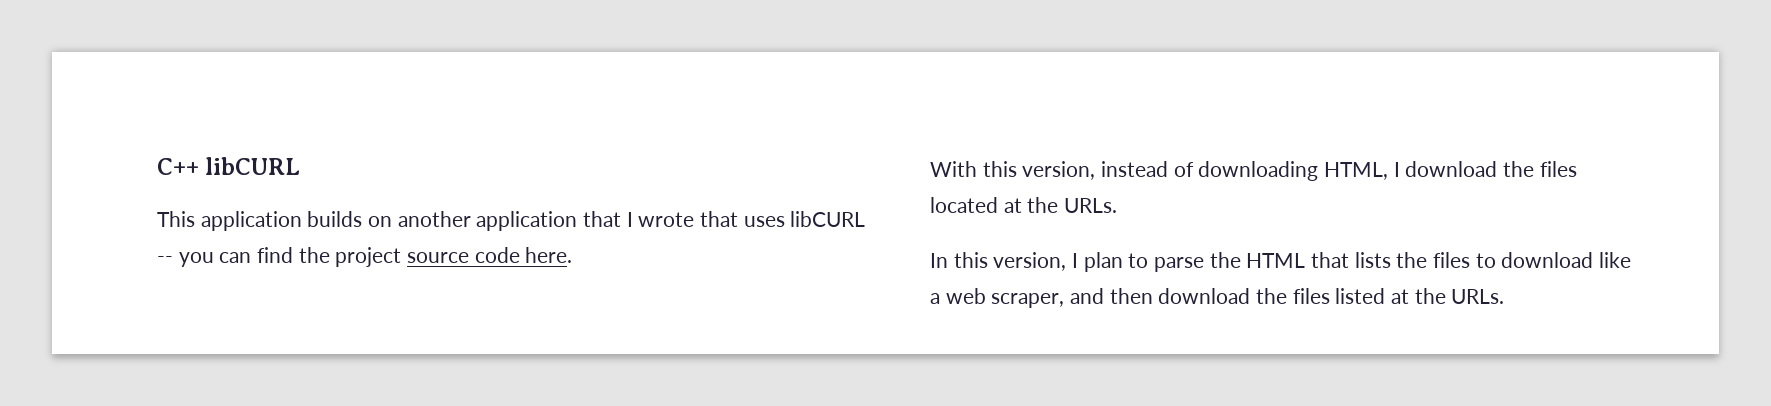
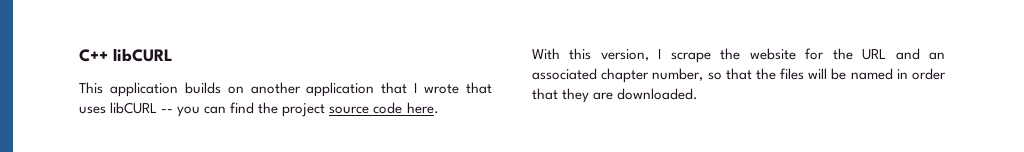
[1101,161,1577,181] [930,197,1118,213] [930,252,1632,272] [930,288,1505,308] instead of downloading HTML, I download the files located at the URLs. // In this version, I plan to parse the HTML that lists the files to download like a web scraper, and then download the files listed at the URLs. -> [658,48,945,63] [532,68,946,83] [532,88,699,103] I scrape the website for the URL and an associated chapter number, so that the files will be named in order that they are downloaded.

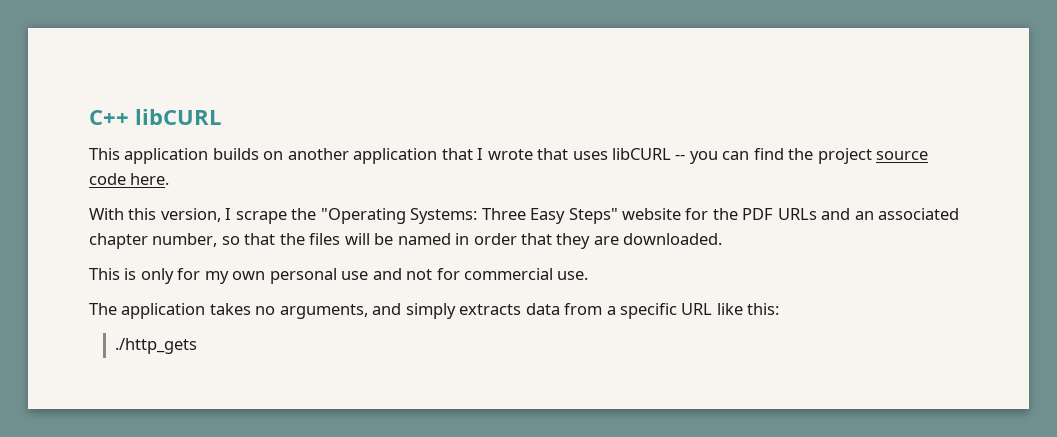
(741, 54) none -> [320,208,618,224] "Operating Systems: Three Easy Steps"
[862,49,887,60] URL -> [742,208,817,220] PDF URLs
(699, 94) none -> [89,268,589,284] [89,303,780,319] [114,338,197,354] // This is only for my own personal use and not for commercial use. // The application takes no arguments, and simply extracts data from a specific URL like this: // ./http_gets

